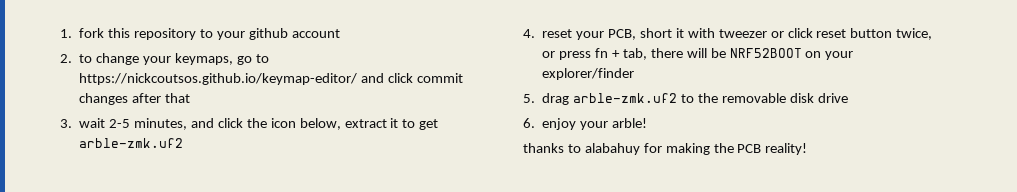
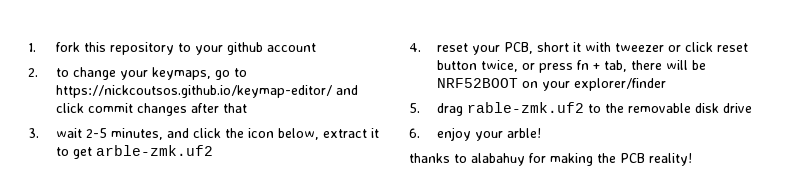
[573,93,678,103] arble-zmk.uf2 -> [466,102,584,113] rable-zmk.uf2

